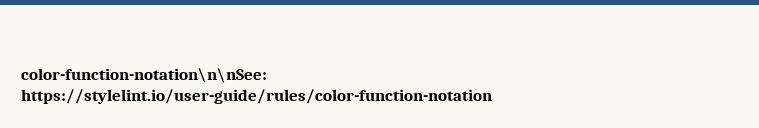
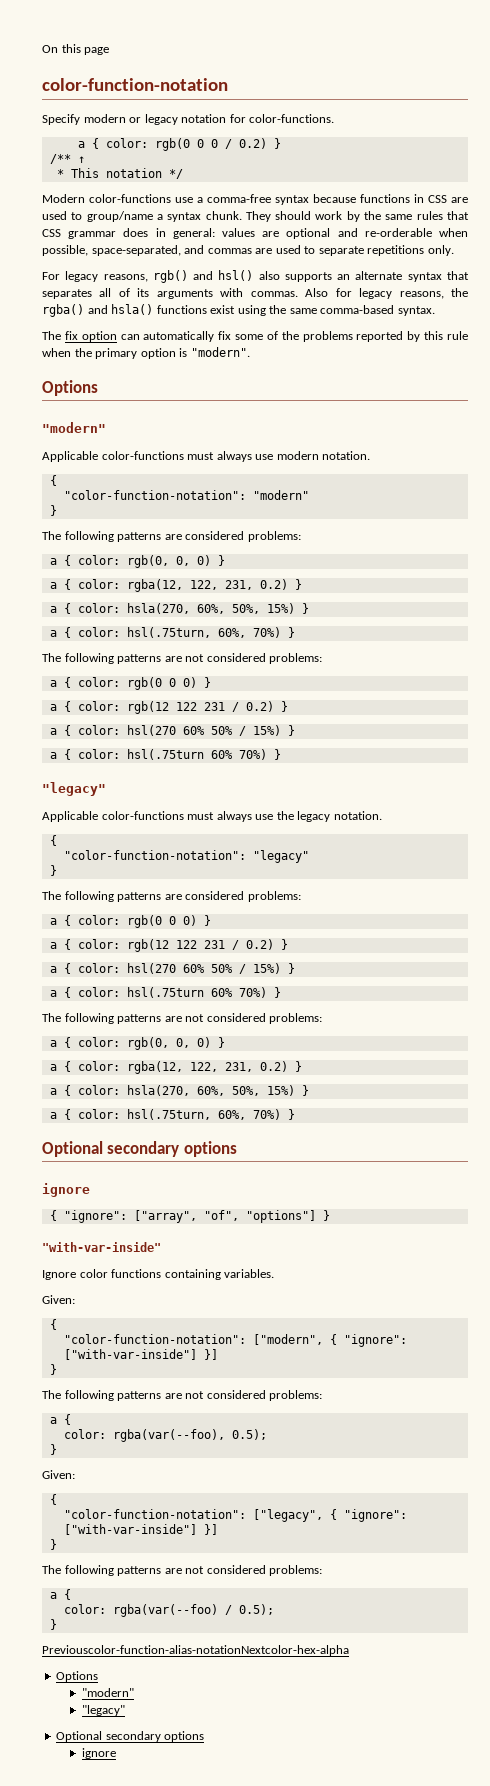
[21,68,267,83] [21,89,492,104] color-function-notation\n\nSee: https://stylelint.io/user-guide/rules/color-function-notation -> [42,44,110,55] [42,78,228,91] [42,114,335,125] [77,138,281,151] [49,154,85,164] [56,168,183,179] [42,194,468,205] [42,211,470,222] [42,228,468,239] [42,245,454,256] [42,270,469,283] [42,288,468,299] [42,304,435,317] [42,331,469,342] [42,347,250,359] [42,380,98,396] [42,422,106,433] [42,451,371,462] [49,475,57,486] [63,490,309,500] [49,505,57,516] [42,531,301,542] [49,555,225,568] [49,579,302,592] [49,603,309,614] [49,627,295,638] [42,653,323,664] [49,677,211,690] [49,701,288,714] [49,725,295,736] [49,749,281,760] [42,782,106,796] [42,811,382,822] [49,835,57,846] [63,850,309,863] [49,865,57,876] [42,891,301,902] [49,915,211,928] [49,939,288,952] [49,963,295,974] [49,987,281,998] [42,1013,323,1024] [49,1037,225,1050] [49,1061,302,1074] [49,1085,309,1096] [49,1109,295,1120] [42,1141,237,1157] [42,1183,90,1197] [49,1210,330,1223] [42,1242,161,1252] [42,1269,275,1280] [42,1295,75,1304] [49,1319,57,1330] [63,1334,407,1347] [63,1349,218,1360] [49,1364,57,1375] [42,1390,323,1401] [49,1414,71,1425] [63,1429,267,1442] [49,1444,57,1455] [42,1470,75,1479] [49,1494,57,1505] [63,1509,407,1522] [63,1524,218,1535] [49,1539,57,1550] [42,1565,323,1576] [49,1589,71,1600] [63,1604,274,1617] [49,1619,57,1630] [42,1645,349,1656] [56,1671,99,1682] [82,1688,135,1697] [82,1705,126,1716] [56,1731,205,1742] [82,1748,117,1759] On this page // color-function-notation // Specify modern or legacy notation for color-functions. // a { color: rgb(0 0 0 / 0.2) } // /** ↑ // * This notation */ // Modern color-functions use a comma-free syntax because functions in CSS are used to group/name a syntax chunk. They should work by the same rules that CSS grammar does in general: values are optional and re-orderable when possible, space-separated, and commas are used to separate repetitions only. // For legacy reasons, rgb() and hsl() also supports an alternate syntax that separates all of its arguments with commas. Also for legacy reasons, the rgba() and hsla() functions exist using the same comma-based syntax. // The fix option can automatically fix some of the problems reported by this rule when the primary option is "modern". // Options // "modern" // Applicable color-functions must always use modern notation. // { // "color-function-notation": "modern" // } // The following patterns are considered problems: // a { color: rgb(0, 0, 0) } // a { color: rgba(12, 122, 231, 0.2) } // a { color: hsla(270, 60%, 50%, 15%) } // a { color: hsl(.75turn, 60%, 70%) } // The following patterns are not considered problems: // a { color: rgb(0 0 0) } // a { color: rgb(12 122 231 / 0.2) } // a { color: hsl(270 60% 50% / 15%) } // a { color: hsl(.75turn 60% 70%) } // "legacy" // Applicable color-functions must always use the legacy notation. // { // "color-function-notation": "legacy" // } // The following patterns are considered problems: // a { color: rgb(0 0 0) } // a { color: rgb(12 122 231 / 0.2) } // a { color: hsl(270 60% 50% / 15%) } // a { color: hsl(.75turn 60% 70%) } // The following patterns are not considered problems: // a { color: rgb(0, 0, 0) } // a { color: rgba(12, 122, 231, 0.2) } // a { color: hsla(270, 60%, 50%, 15%) } // a { color: hsl(.75turn, 60%, 70%) } // Optional secondary options // ignore // { "ignore": ["array", "of", "options"] } // "with-var-inside" // Ignore color functions containing variables. // Given: // { // "color-function-notation": ["modern", { "ignore": ["with-var-inside"] }] // } // The following patterns are not considered problems: // a { // color: rgba(var(--foo), 0.5); // } // Given: // { // "color-function-notation": ["legacy", { "ignore": ["with-var-inside"] }] // } // The following patterns are not considered problems: // a { // color: rgba(var(--foo) / 0.5); // } // Previouscolor-function-alias-notationNextcolor-hex-alpha // Options // "modern" // "legacy" // Optional secondary options // ignore

